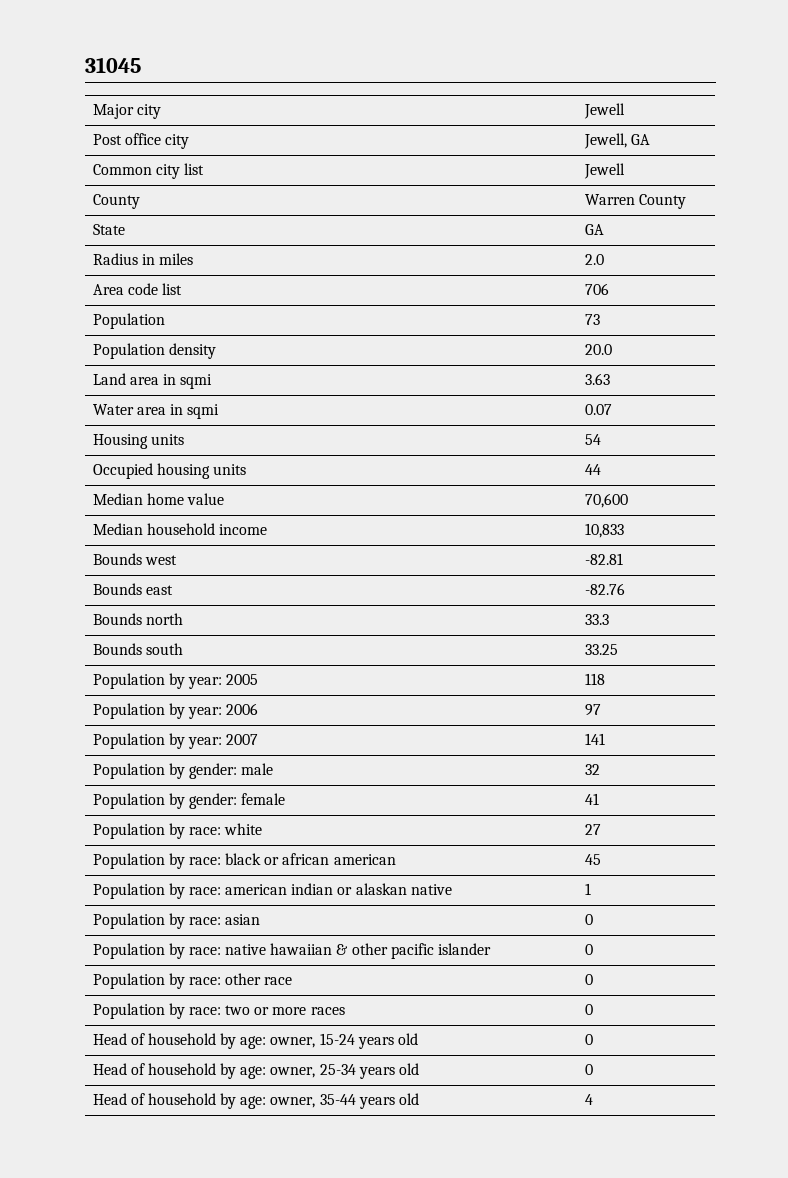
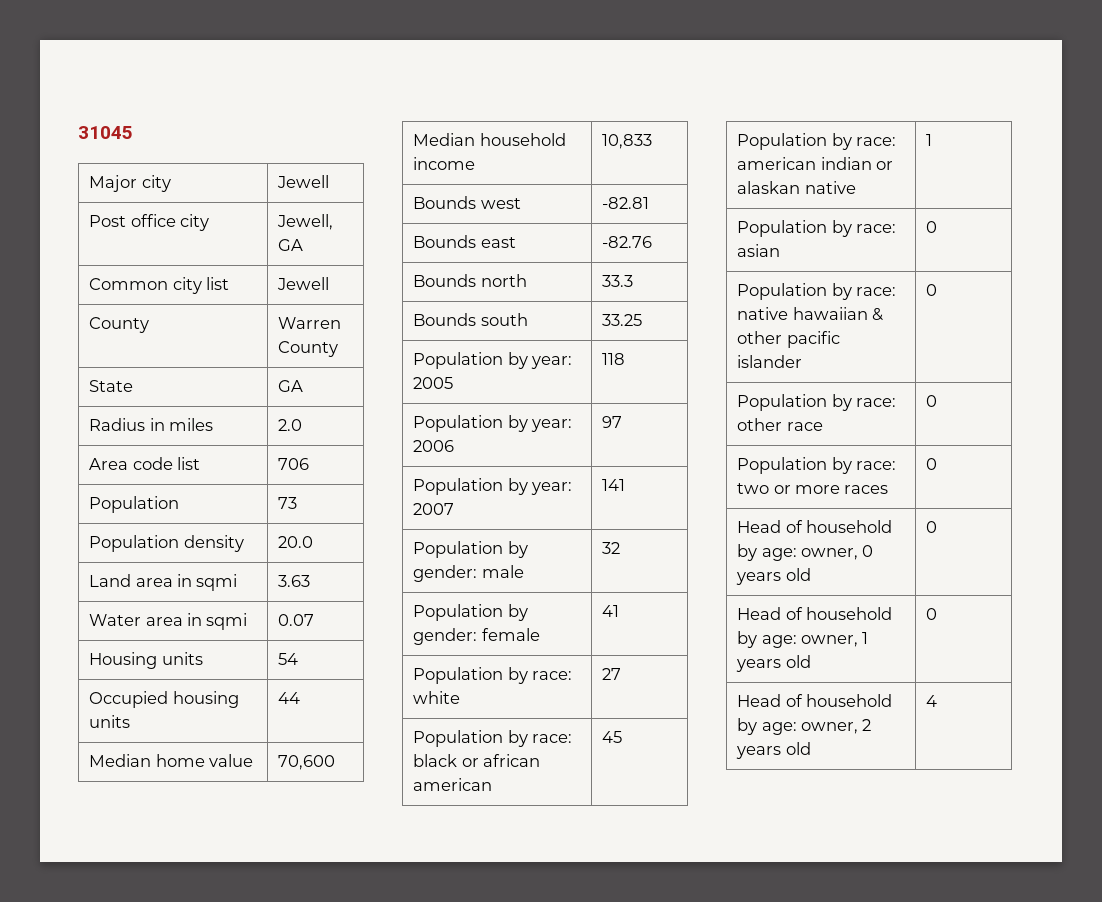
[319,1033,418,1049] [584,1034,593,1045] [92,1063,419,1079] [584,1064,593,1075] [92,1093,356,1109] 15-24 years old | 0 // Head of household by age: owner, 25-34 years old | 0 // Head of household by age: owner, 35-44 -> [862,545,874,557] [736,568,811,585] [926,521,938,533] [737,607,893,620] [737,631,869,648] [736,655,811,672] [926,608,938,620] [737,694,893,707] [737,718,872,735] 0 years old | 0 // Head of household by age: owner, 1 years old | 0 // Head of household by age: owner, 2

